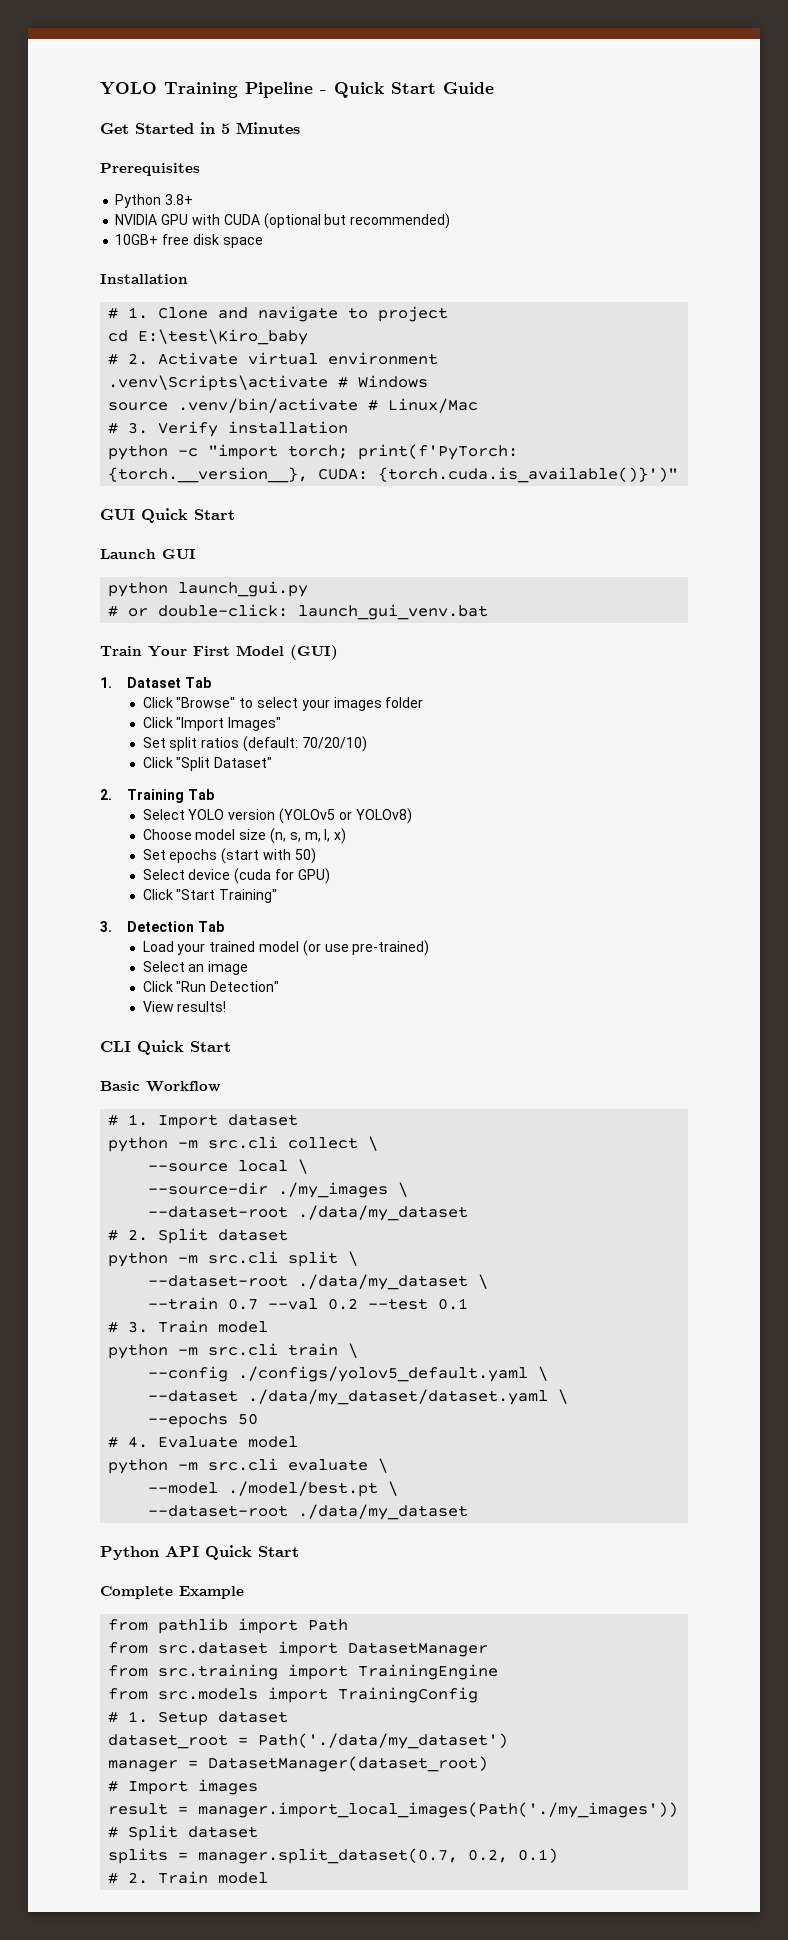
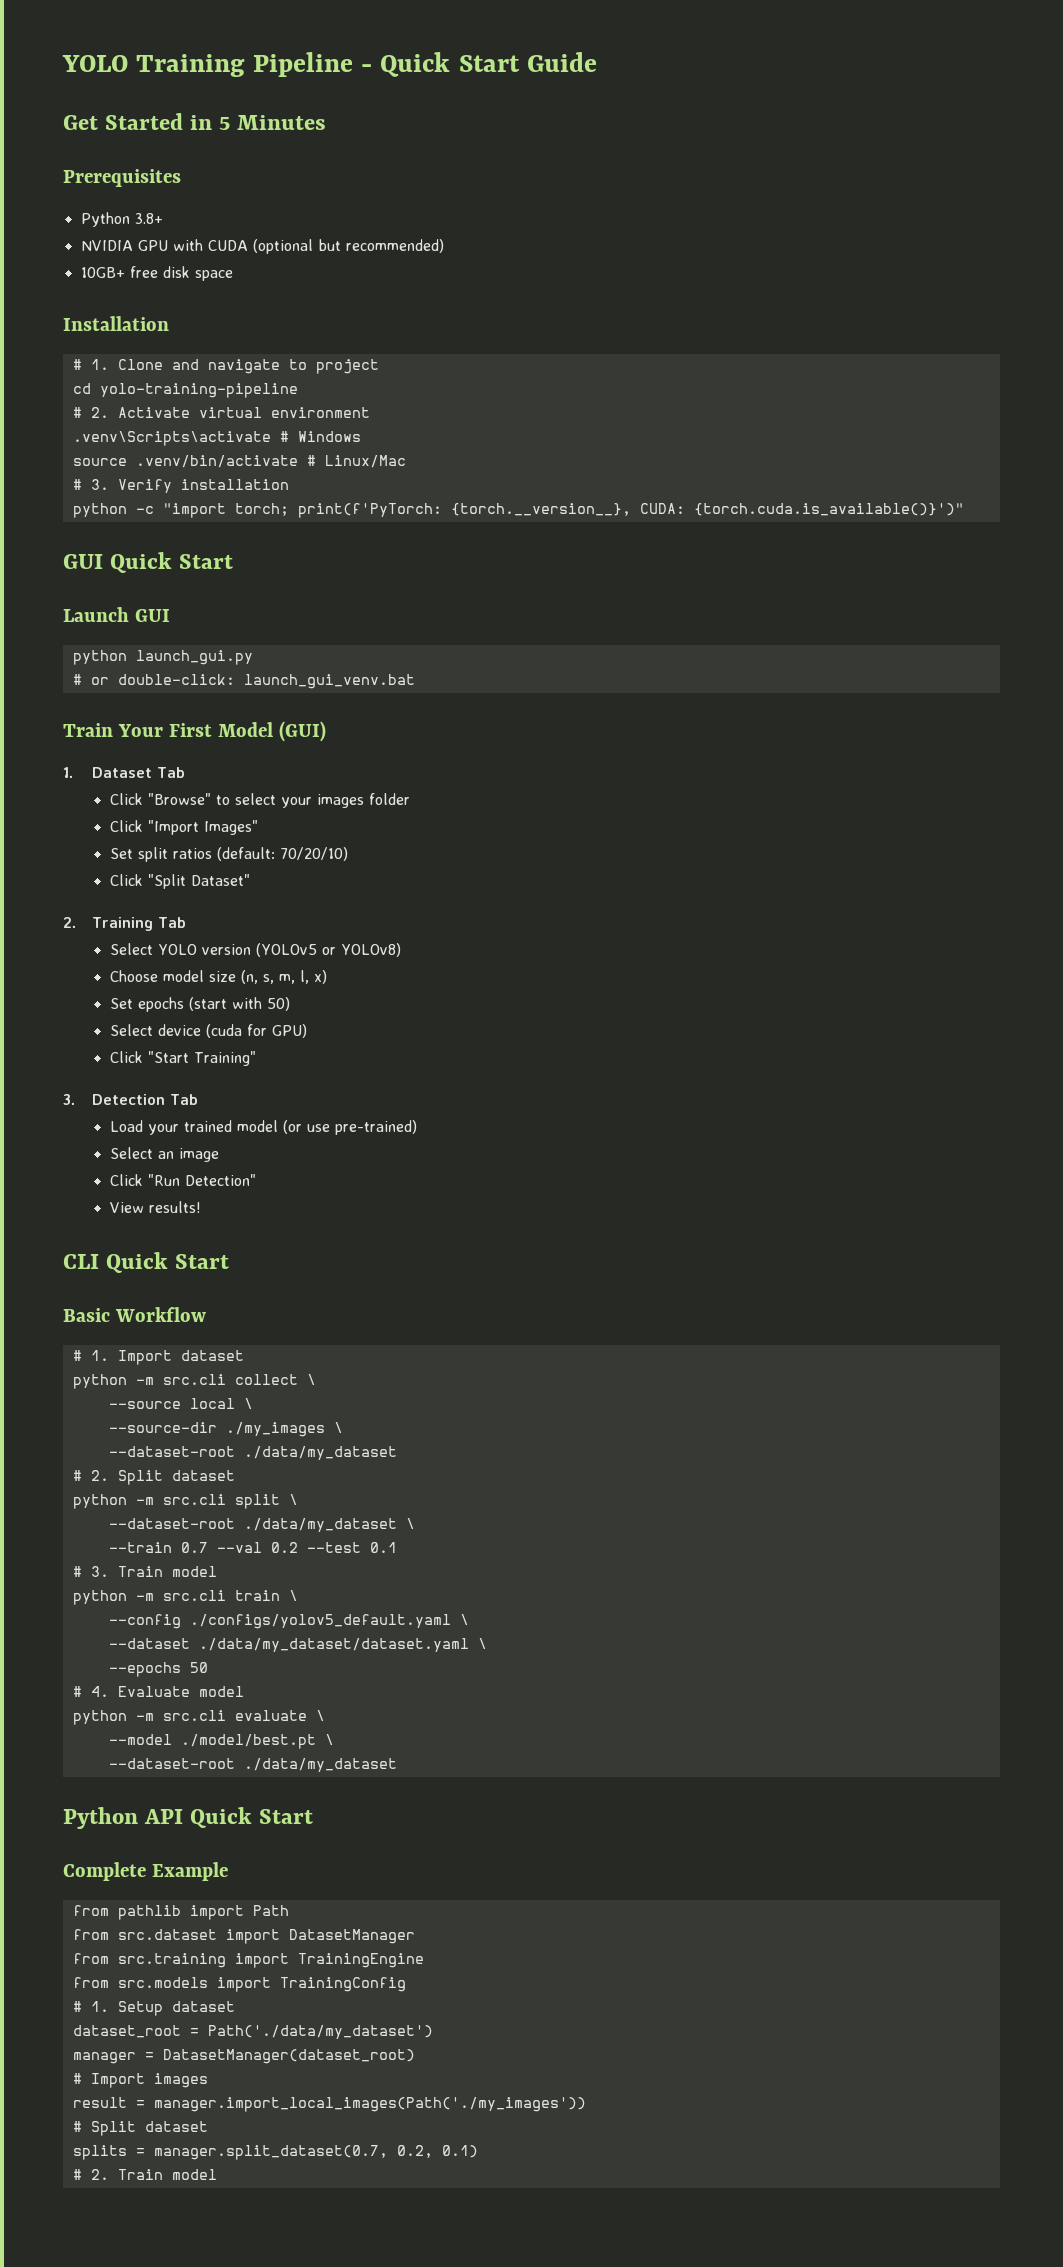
[138,329,309,345] E:\test\Kiro_baby -> [99,383,298,398] yolo-training-pipeline

